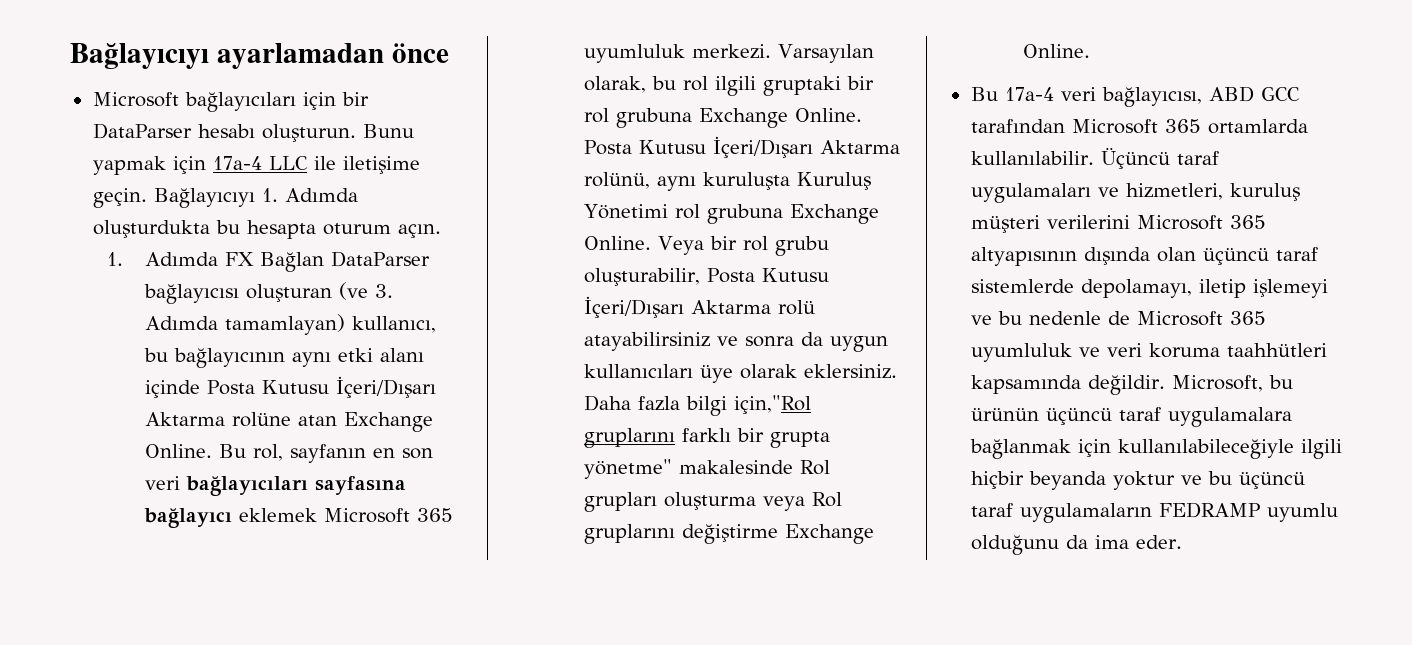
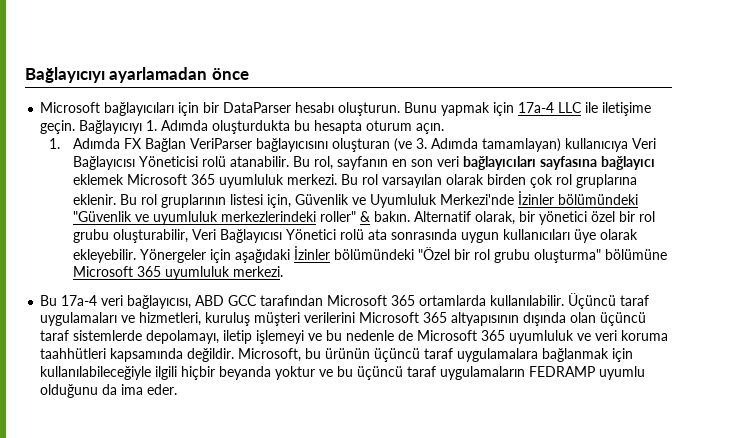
[330,251,430,267] [143,284,239,304] DataParser bağlayıcısı -> [190,138,329,152] VeriParser bağlayıcısını
[351,316,436,333] [143,348,424,368] [144,376,436,398] [144,412,433,432] [144,444,212,458] kullanıcı, bu bağlayıcının aynı etki alanı içinde Posta Kutusu İçeri/Dışarı Aktarma rolüne atan Exchange Online. -> [565,138,657,152] [73,156,290,170] kullanıcıya Veri Bağlayıcısı Yöneticisi rolü atanabilir.
[777,44,874,63] [583,76,874,96] [583,108,862,128] [583,136,900,158] [583,172,871,191] [583,204,879,224] [583,236,829,256] [583,268,829,286] [583,296,815,318] [583,332,888,352] [583,364,897,383] [583,395,811,416] [583,428,830,448] [583,459,830,479] [583,492,842,512] [583,524,874,544] [1022,44,1090,58] Varsayılan olarak, bu rol ilgili gruptaki bir rol grubuna Exchange Online. Posta Kutusu İçeri/Dışarı Aktarma rolünü, aynı kuruluşta Kuruluş Yönetimi rol grubuna Exchange Online. Veya bir rol grubu oluşturabilir, Posta Kutusu İçeri/Dışarı Aktarma rolü atayabilirsiniz ve sonra da uygun kullanıcıları üye olarak eklersiniz. Daha fazla bilgi için,"Rol gruplarını farklı bir grupta yönetme" makalesinde Rol grupları oluşturma veya Rol gruplarını değiştirme Exchange Online. -> [341,174,638,188] [73,191,639,208] [73,211,656,225] [73,229,639,243] [73,246,668,263] [73,266,284,280] Bu rol varsayılan olarak birden çok rol gruplarına eklenir. Bu rol gruplarının listesi için, Güvenlik ve Uyumluluk Merkezi'nde İzinler bölümündeki "Güvenlik ve uyumluluk merkezlerindeki roller" & bakın. Alternatif olarak, bir yönetici özel bir rol grubu oluşturabilir, Veri Bağlayıcısı Yönetici rolü ata sonrasında uygun kullanıcıları üye olarak ekleyebilir. Yönergeler için aşağıdaki İzinler bölümündeki "Özel bir rol grubu oluşturma" bölümüne Microsoft 365 uyumluluk merkezi.

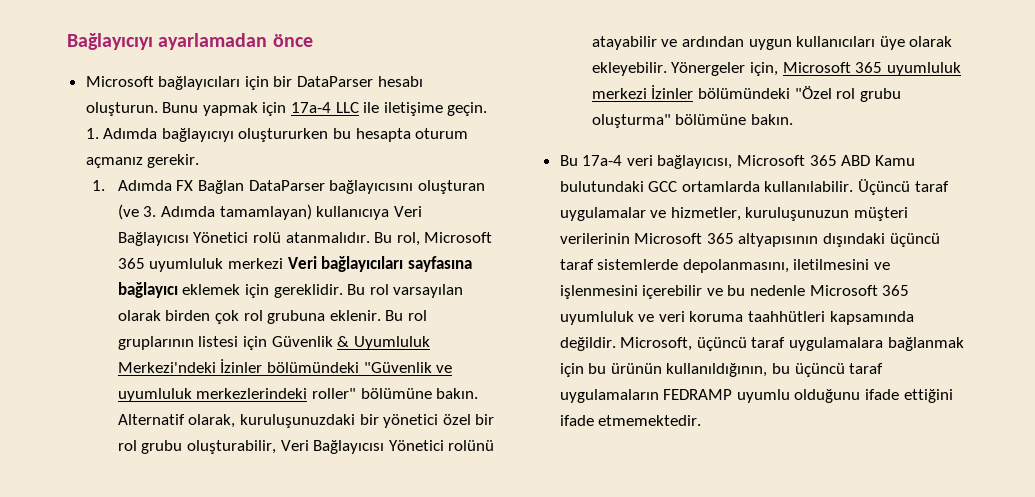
[79,120,291,134] Bağlayıcıyı 1. Adımda oluşturdukta -> [85,128,329,142] 1. Adımda bağlayıcıyı oluştururken
[416,123,445,134] açın. -> [85,154,200,168] açmanız gerekir.
[190,138,253,149] VeriParser -> [248,180,325,191] DataParser
[139,156,656,170] [73,174,338,188] Yöneticisi rolü atanabilir. Bu rol, sayfanın en son veri bağlayıcıları sayfasına bağlayıcı eklemek Microsoft 365 uyumluluk merkezi. -> [193,232,493,246] [117,256,472,272] [117,282,343,298] Yönetici rolü atanmalıdır. Bu rol, Microsoft 365 uyumluluk merkezi Veri bağlayıcıları sayfasına bağlayıcı eklemek için gereklidir.
[576,174,638,188] gruplarına -> [267,310,326,324] grubuna
[267,194,515,208] için, Güvenlik ve Uyumluluk Merkezi'nde -> [242,336,430,350] [117,362,216,373] için Güvenlik & Uyumluluk Merkezi'ndeki
[360,211,371,222] & -> [360,388,432,399] bölümüne
(516, 218) none -> [239,414,355,428] kuruluşunuzdaki
[340,229,458,240] rolü ata sonrasında -> [448,440,495,451] [591,36,744,50] rolünü atayabilir ve ardından
[210,249,291,263] için aşağıdaki -> [749,62,961,76] [591,88,647,99] için, Microsoft 365 uyumluluk merkezi
[454,249,471,260] bir -> (832, 92) none
[73,266,284,280] Microsoft 365 uyumluluk merkezi. -> [750,114,793,125] bakın.
[195,293,650,309] [40,312,356,326] ABD GCC tarafından Microsoft 365 ortamlarda kullanılabilir. Üçüncü taraf uygulamaları ve hizmetleri, kuruluş müşteri verilerini -> [737,155,915,166] [559,179,949,195] [559,207,909,221] [559,233,630,244] Microsoft 365 ABD Kamu bulutundaki GCC ortamlarda kullanılabilir. Üçüncü taraf uygulamalar ve hizmetler, kuruluşunuzun müşteri verilerinin
[523,312,597,326] dışında olan -> [823,233,886,247] dışındaki
[146,330,305,344] depolamayı, iletip işlemeyi -> [682,259,891,273] [559,285,703,299] depolanmasını, iletilmesini ve işlenmesini içerebilir
[398,330,414,341] de -> (806, 290) none
[305,348,371,359] bu ürünün -> (693, 344) none
[40,366,334,380] kullanılabileceğiyle ilgili hiçbir beyanda yoktur ve -> [588,363,768,377] bu ürünün kullanıldığının,
[102,384,178,395] da ima eder. -> [865,389,953,403] [559,415,702,426] ifade ettiğini ifade etmemektedir.

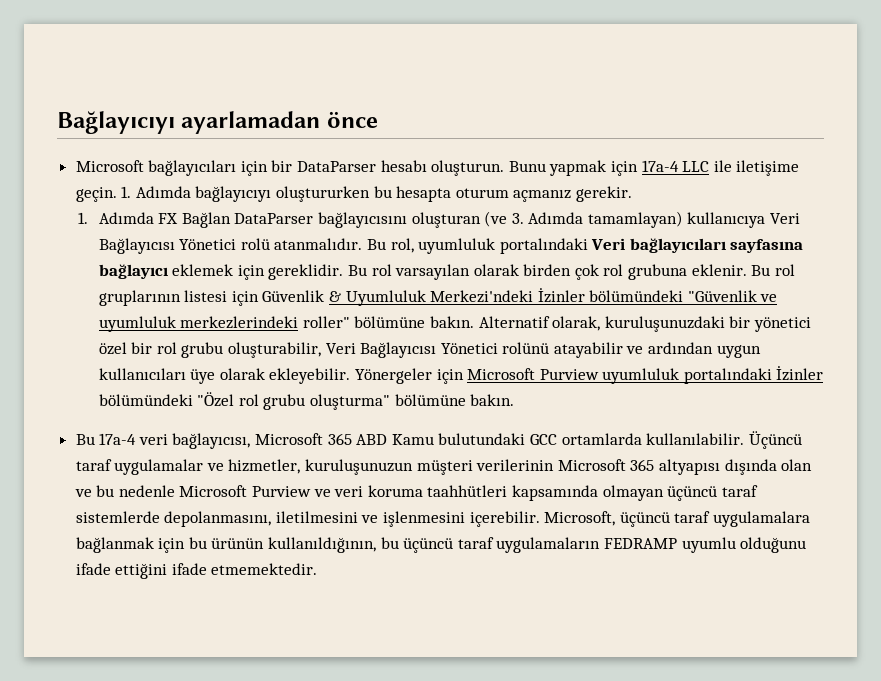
[424,232,493,243] [117,258,283,272] Microsoft 365 uyumluluk merkezi -> [418,238,588,254] uyumluluk portalındaki
[749,62,961,76] [591,88,647,99] için, Microsoft 365 uyumluluk merkezi -> [436,368,772,384] için Microsoft Purview uyumluluk portalındaki
[738,233,886,247] altyapısının dışındaki -> [659,459,813,475] [74,485,664,501] altyapısı dışında olan ve bu nedenle Microsoft Purview ve veri koruma taahhütleri kapsamında olmayan
[642,285,910,299] [559,311,914,325] [559,337,616,351] içerebilir ve bu nedenle Microsoft 365 uyumluluk ve veri koruma taahhütleri kapsamında değildir. -> [469,511,540,527] içerebilir.

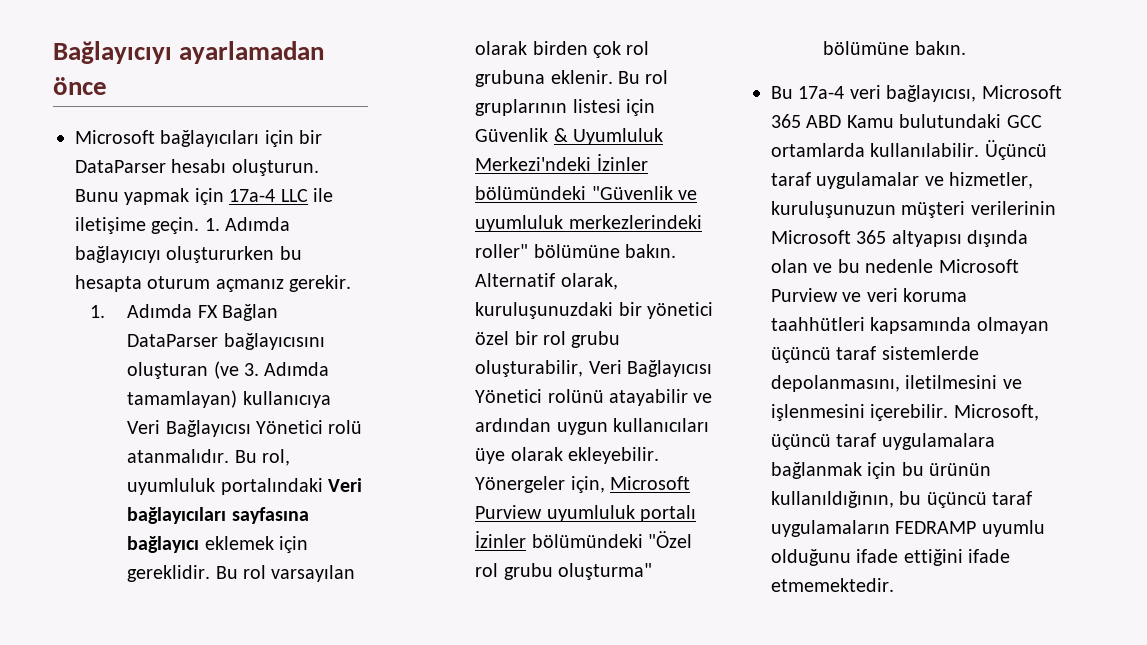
[436,369,464,384] için -> [570,476,605,493] için,
[683,368,772,384] portalındaki -> [640,505,697,522] portalı

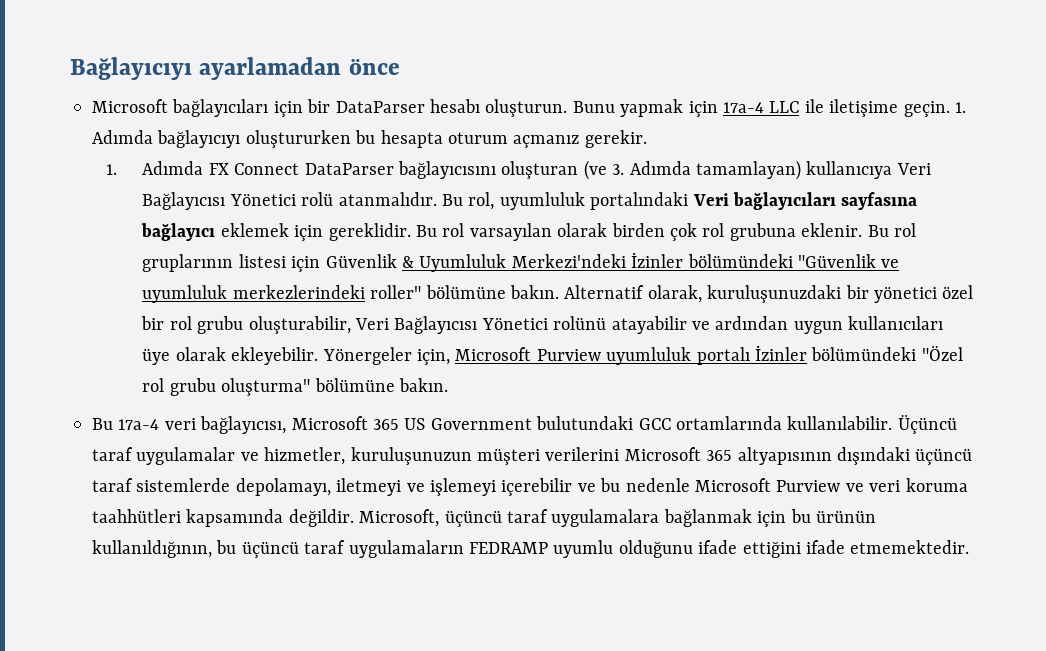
[222,304,279,321] Bağlan -> [234,163,300,175] Connect
[806,115,894,128] ABD Kamu -> [404,418,532,430] US Government
[771,143,865,157] ortamlarda -> [675,416,782,430] ortamlarında
[970,201,1056,215] [771,230,1029,247] [771,259,808,273] verilerinin Microsoft 365 altyapısı dışında olan -> [545,447,973,465] [92,478,573,496] verilerini Microsoft 365 altyapısının dışındaki üçüncü taraf sistemlerde depolamayı, iletmeyi ve işlemeyi içerebilir
[976,317,1049,334] [771,346,979,363] [771,375,1022,392] [771,404,949,421] olmayan üçüncü taraf sistemlerde depolanmasını, iletilmesini ve işlenmesini içerebilir. -> [288,509,354,527] değildir.

